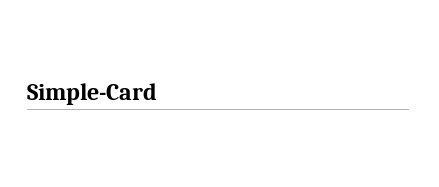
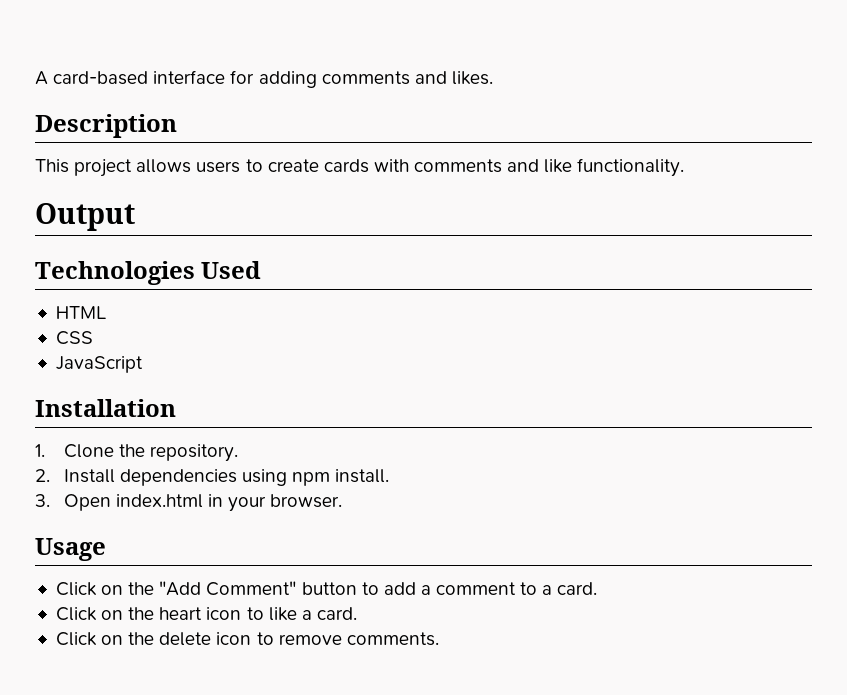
[27,83,157,105] Simple-Card -> [35,70,493,88] [35,114,177,138] [35,158,685,177] [35,203,135,231] [35,261,262,285] [55,306,106,319] [55,331,93,345] [55,356,143,373] [35,399,176,417] [35,444,238,462] [35,469,390,486] [35,494,343,512] [35,538,106,561] [55,581,598,596] [55,607,357,621] [55,632,439,646] A card-based interface for adding comments and likes. // Description // This project allows users to create cards with comments and like functionality. // Output // Technologies Used // HTML // CSS // JavaScript // Installation // 1. Clone the repository. // 2. Install dependencies using npm install. // 3. Open index.html in your browser. // Usage // Click on the "Add Comment" button to add a comment to a card. // Click on the heart icon to like a card. // Click on the delete icon to remove comments.

